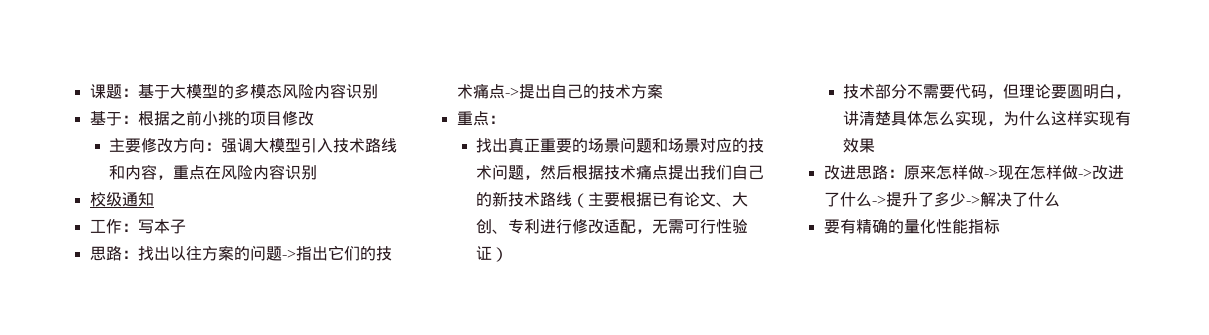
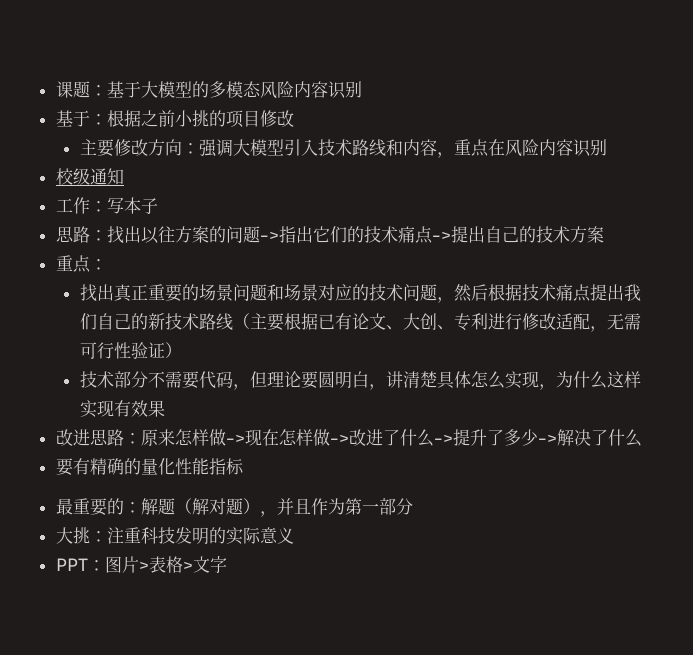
(1000, 226) none -> [55,498,413,517] [55,527,294,545] [55,556,227,573] // 最重要的：解题（解对题），并且作为第一部分 // 大挑：注重科技发明的实际意义 // PPT：图片>表格>文字

